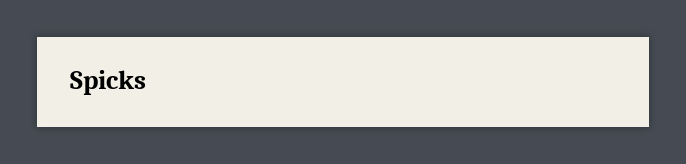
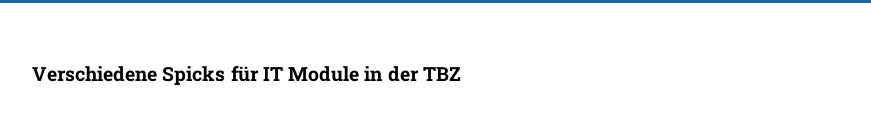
[70,70,146,95] Spicks -> [32,65,461,85] Verschiedene Spicks für IT Module in der TBZ

